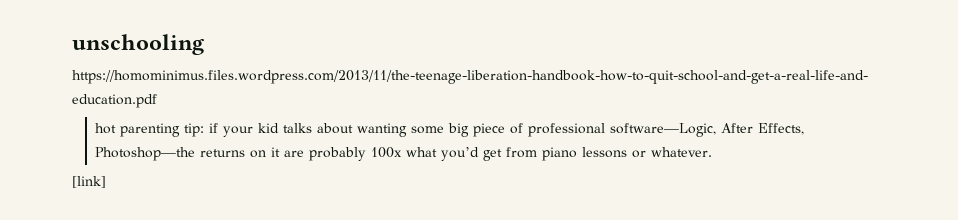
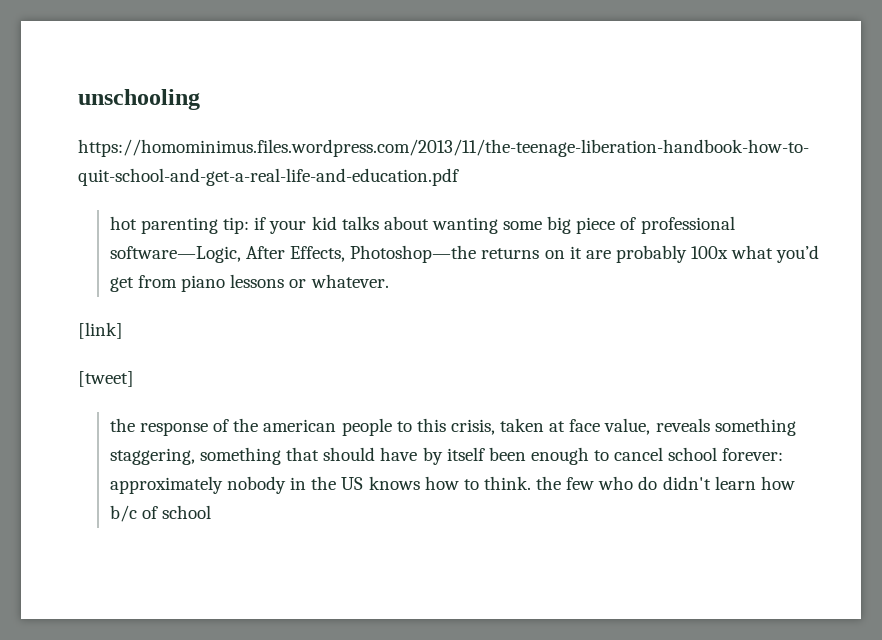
(106, 182) none -> [78,371,134,387] [109,418,796,436] [109,447,784,465] [109,476,795,494] [109,505,212,522] // [tweet] // the response of the american people to this crisis, taken at face value, reveals something staggering, something that should have by itself been enough to cancel school forever: approximately nobody in the US knows how to think. the few who do didn't learn how b/c of school

